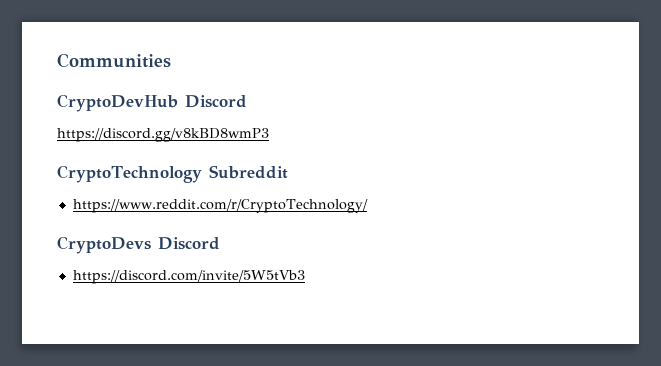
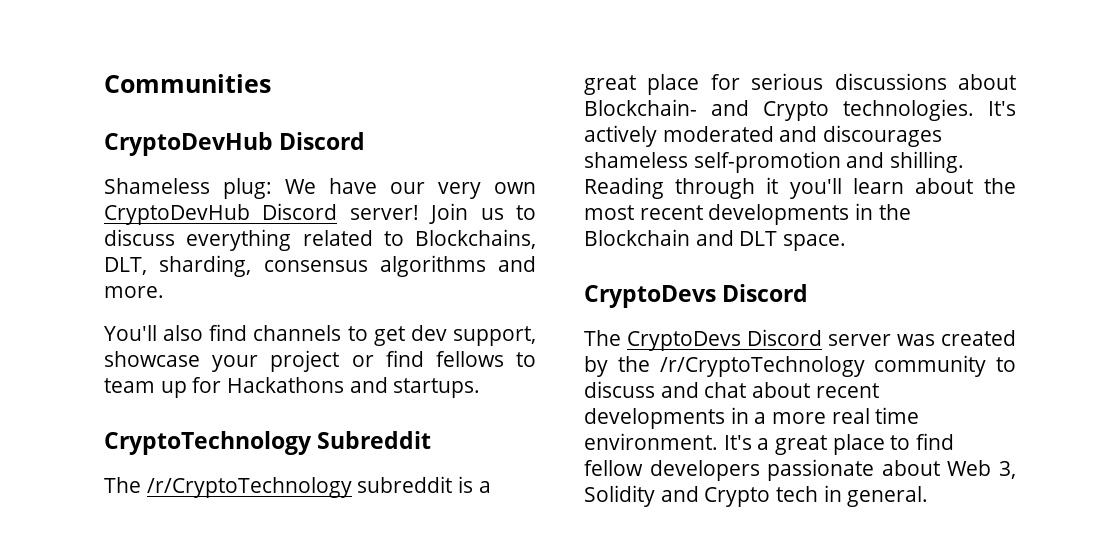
[57,128,269,142] [57,165,288,183] [72,199,368,213] [57,236,220,254] [72,270,305,284] https://discord.gg/v8kBD8wmP3 // CryptoTechnology Subreddit // https://www.reddit.com/r/CryptoTechnology/ // CryptoDevs Discord // https://discord.com/invite/5W5tVb3 -> [104,178,536,199] [104,203,536,225] [104,229,536,251] [104,255,536,277] [104,286,164,298] [104,324,536,346] [104,350,536,372] [104,377,481,398] [104,431,432,455] [104,476,491,498] [584,73,1016,95] [584,99,1017,121] [584,125,943,147] [584,151,965,173] [584,177,1016,199] [584,203,911,225] [584,229,847,251] [584,284,809,308] [584,329,1016,351] [584,355,1016,377] [584,381,879,398] [584,407,920,429] [584,433,955,455] [584,459,1016,481] [584,485,929,507] Shameless plug: We have our very own CryptoDevHub Discord server! Join us to discuss everything related to Blockchains, DLT, sharding, consensus algorithms and more. // You'll also find channels to get dev support, showcase your project or find fellows to team up for Hackathons and startups. // CryptoTechnology Subreddit // The /r/CryptoTechnology subreddit is a great place for serious discussions about Blockchain- and Crypto technologies. It's actively moderated and discourages shameless self-promotion and shilling. Reading through it you'll learn about the most recent developments in the Blockchain and DLT space. // CryptoDevs Discord // The CryptoDevs Discord server was created by the /r/CryptoTechnology community to discuss and chat about recent developments in a more real time environment. It's a great place to find fellow developers passionate about Web 3, Solidity and Crypto tech in general.

